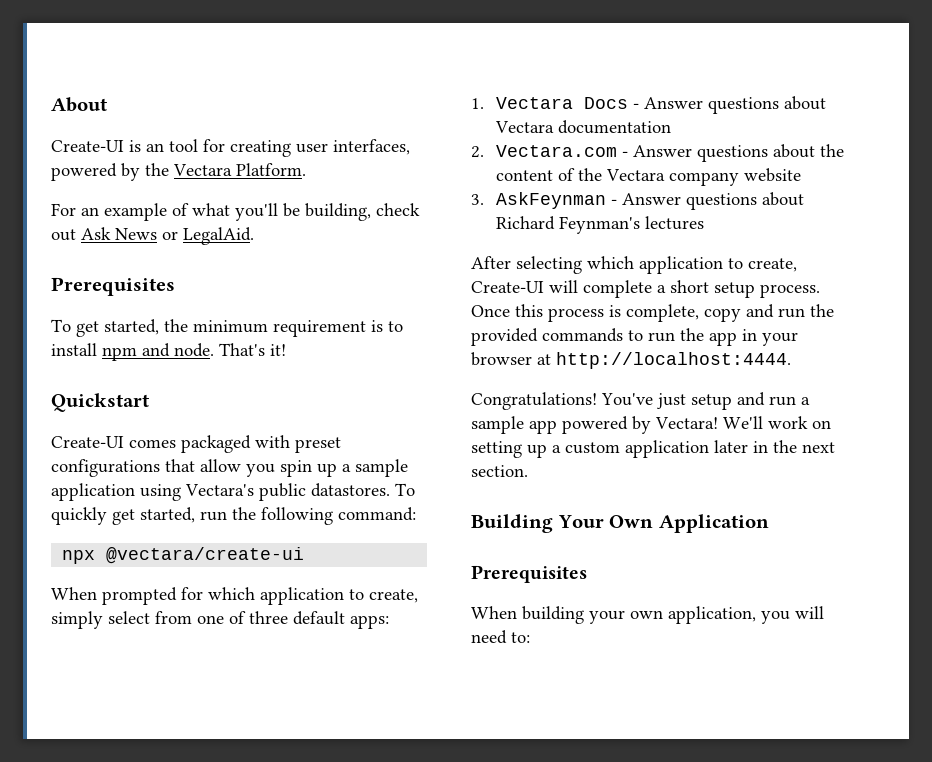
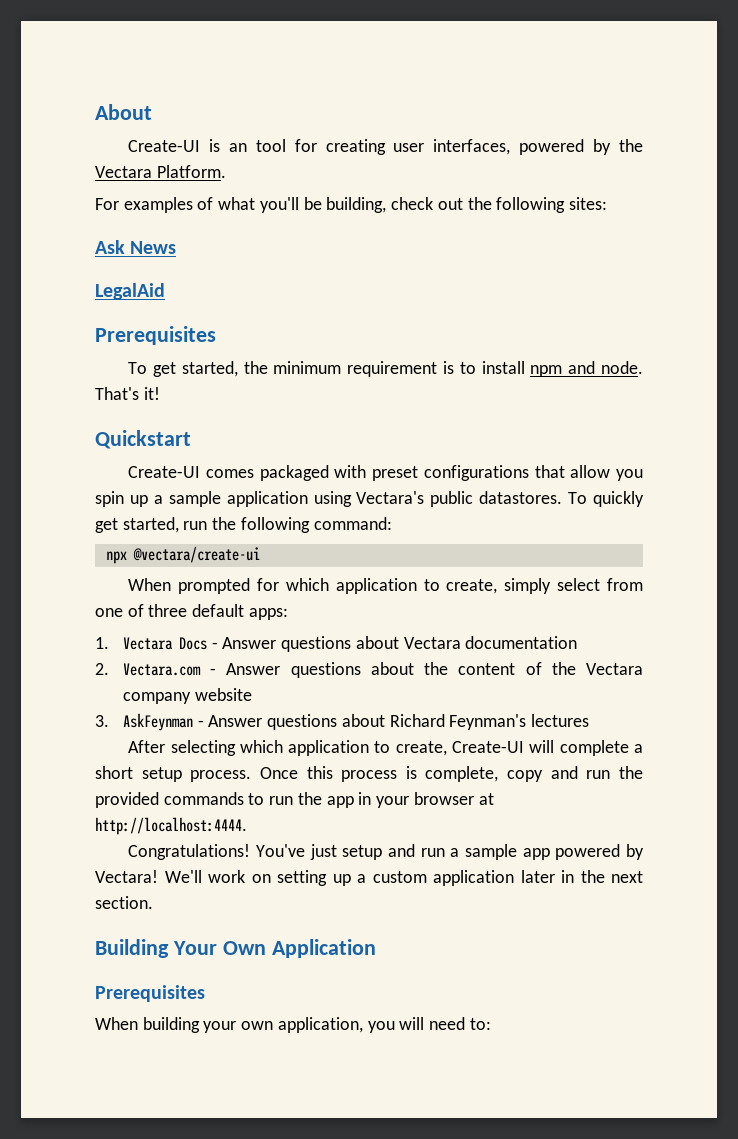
[81,203,167,221] an example -> [123,197,193,213] examples
(76, 235) none -> [467,197,607,213] the following sites: //
[162,227,254,245] or LegalAid. -> [95,283,165,300] // LegalAid

